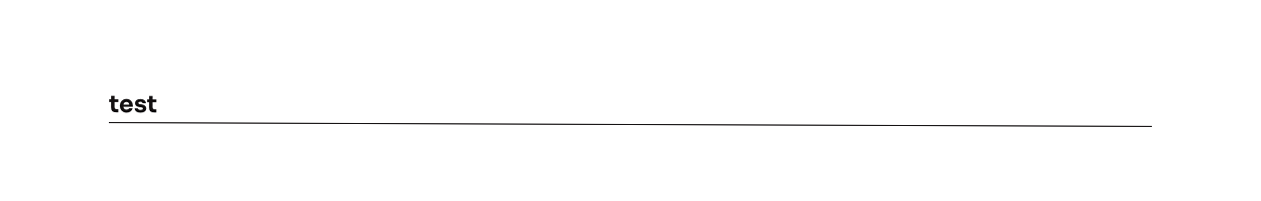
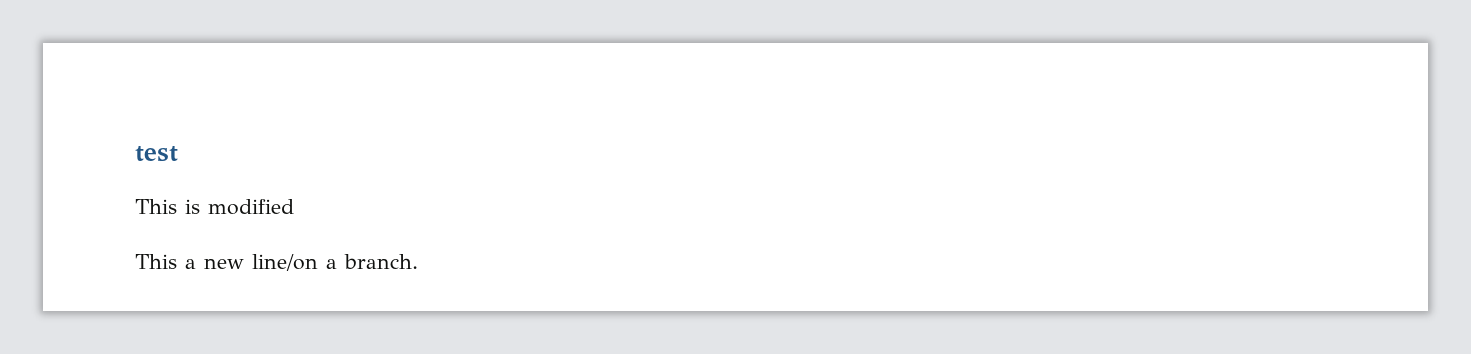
(158, 104) none -> [135,199,294,215] [135,254,418,271] // This is modified // This a new line/on a branch.

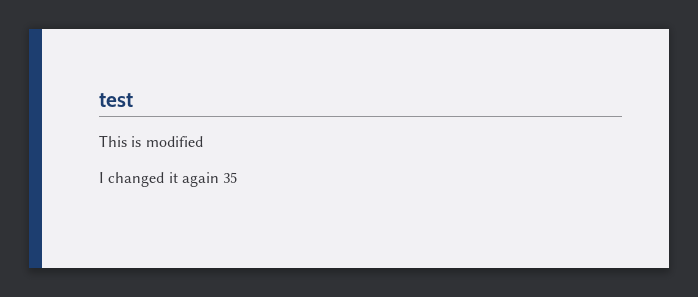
[135,254,418,271] This a new line/on a branch. -> [99,172,238,187] I changed it again 35

